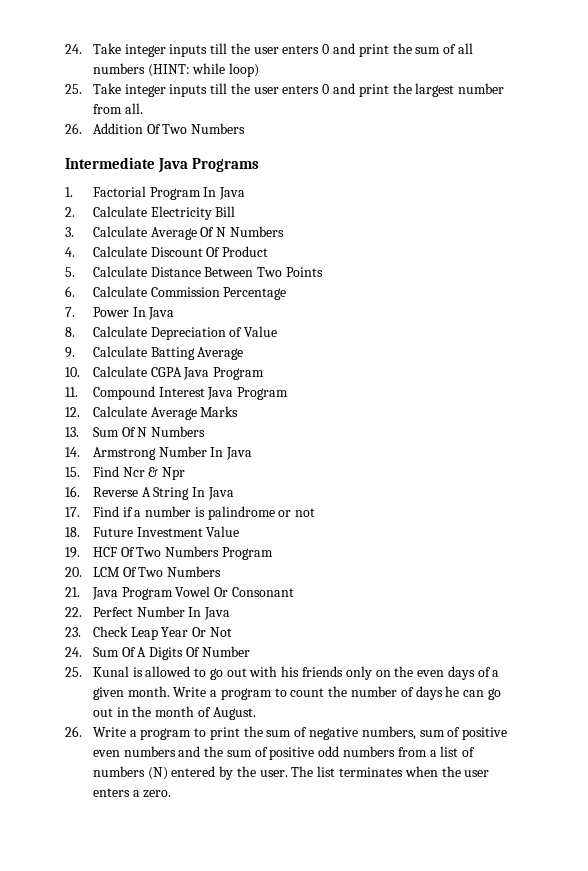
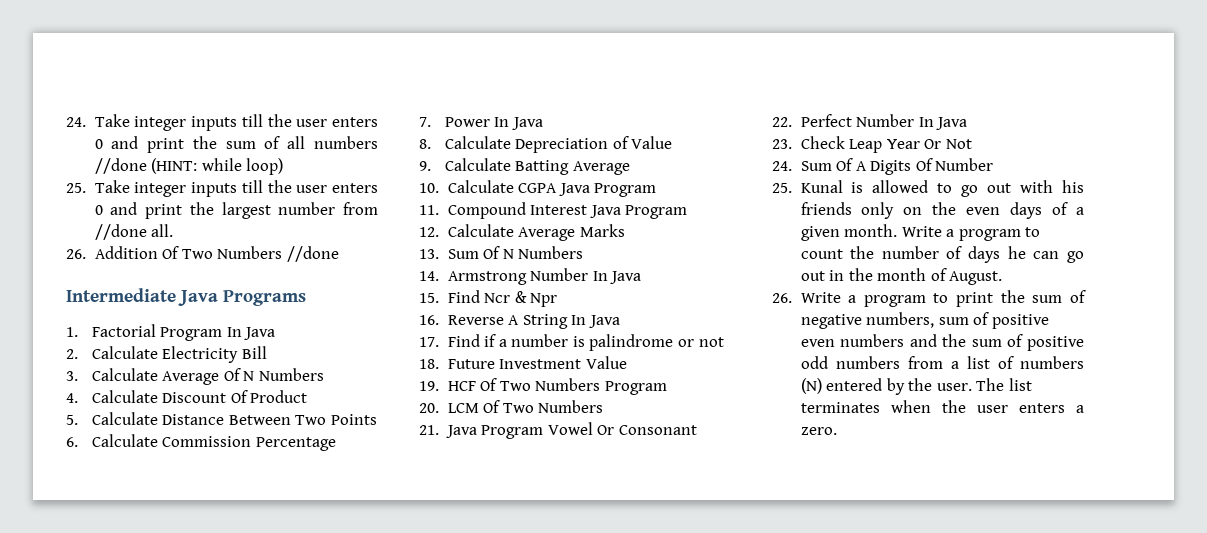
(145, 68) none -> [94,158,147,174] //done
(122, 109) none -> [94,224,147,240] //done
(246, 128) none -> [286,246,339,262] //done

